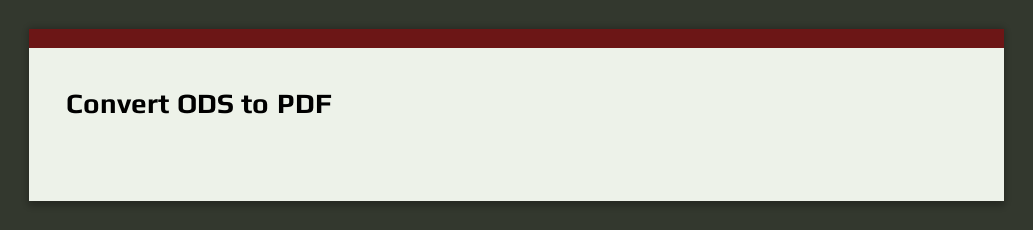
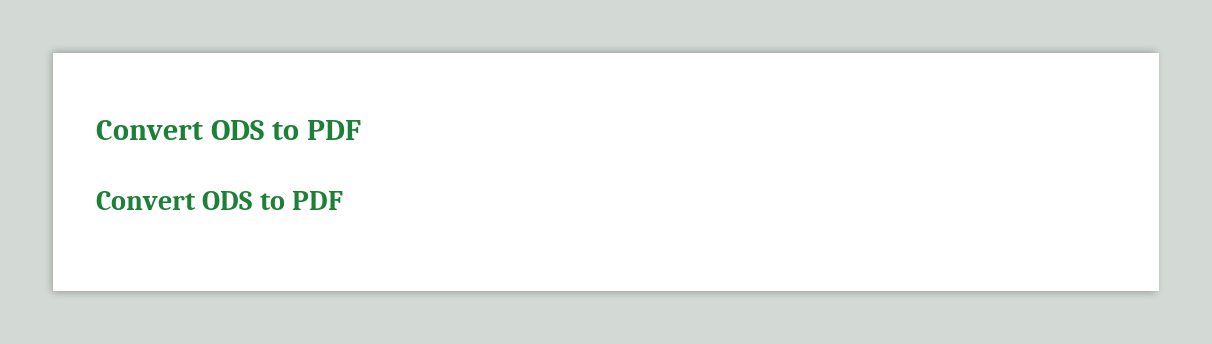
[66,94,332,114] Convert ODS to PDF -> [96,120,362,140] [96,191,344,210] Convert ODS to PDF // Convert ODS to PDF

